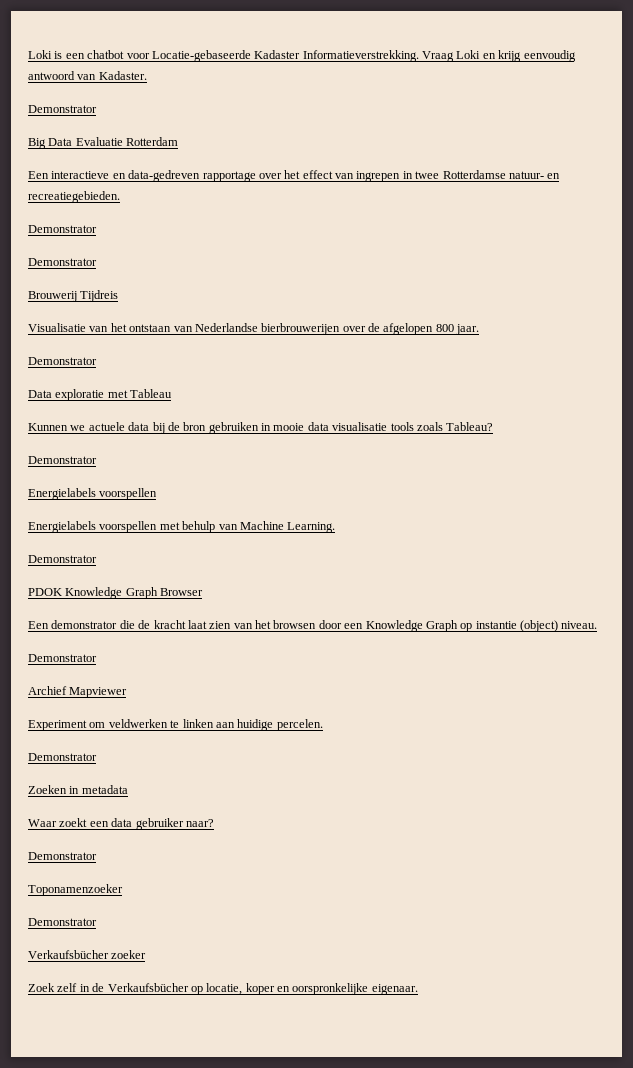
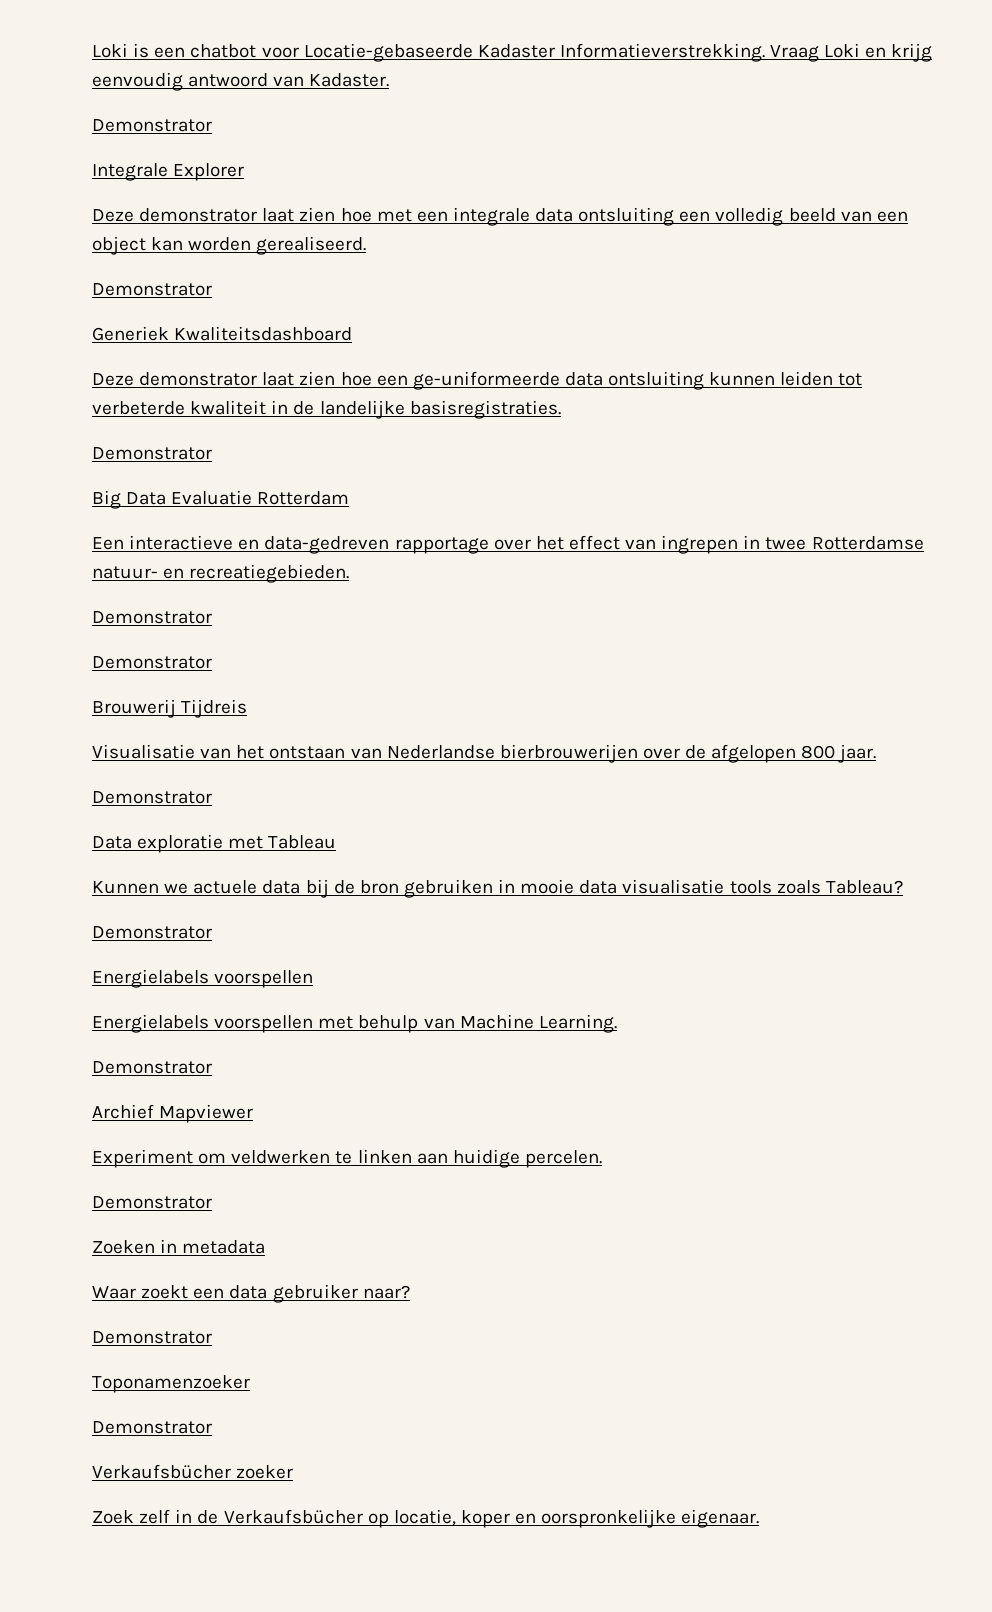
(97, 109) none -> [92,163,245,181] [92,207,908,226] [92,236,367,255] [92,283,212,296] [92,326,353,341] [92,371,863,390] [92,400,561,419] [92,447,212,460] // Integrale Explorer // Deze demonstrator laat zien hoe met een integrale data ontsluiting een volledig beeld van een object kan worden gerealiseerd. // Demonstrator // Generiek Kwaliteitsdashboard // Deze demonstrator laat zien hoe een ge-uniformeerde data ontsluiting kunnen leiden tot verbeterde kwaliteit in de landelijke basisregistraties. // Demonstrator
[28,587,204,599] [28,620,598,632] [28,654,97,662] // PDOK Knowledge Graph Browser // Een demonstrator die de kracht laat zien van het browsen door een Knowledge Graph op instantie (object) niveau. // Demonstrator -> (212, 1067) none

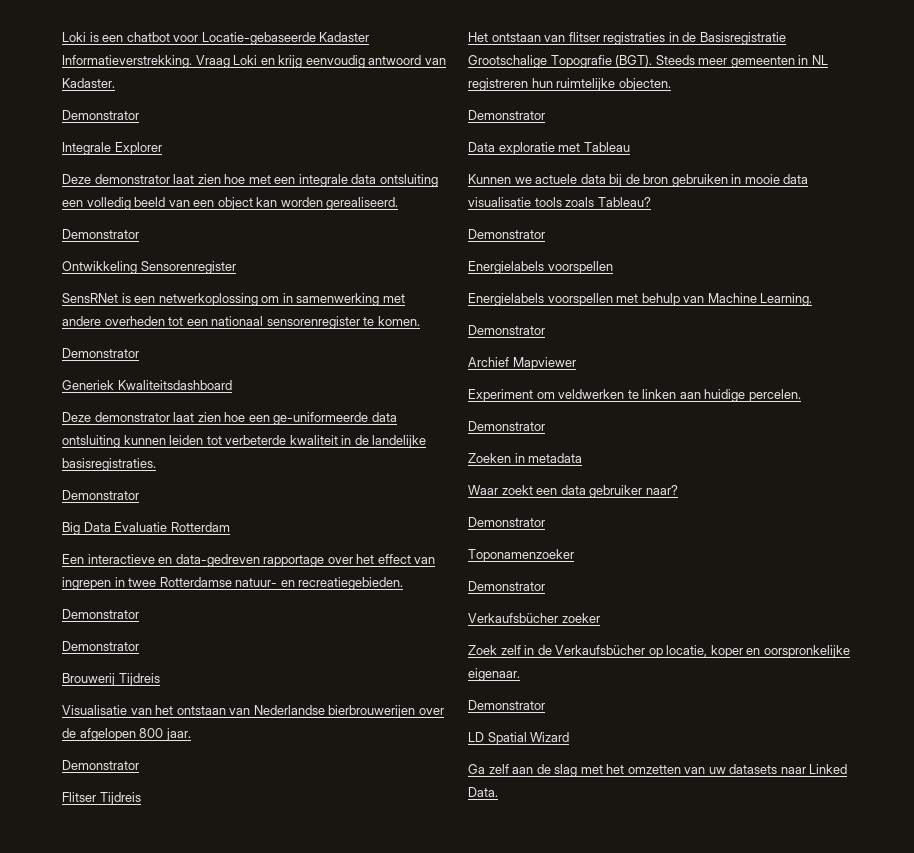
(212, 289) none -> [62,261,236,274] [62,293,405,306] [62,316,420,329] [62,348,139,358] // Ontwikkeling Sensorenregister // SensRNet is een netwerkoplossing om in samenwerking met andere overheden tot een nationaal sensorenregister te komen. // Demonstrator
(212, 797) none -> [62,792,141,805] [468,32,786,45] [468,55,828,68] [468,78,671,91] [468,110,545,120] // Flitser Tijdreis // Het ontstaan van flitser registraties in de Basisregistratie Grootschalige Topografie (BGT). Steeds meer gemeenten in NL registreren hun ruimtelijke objecten. // Demonstrator
(760, 1518) none -> [468,700,545,710] [468,732,570,745] [468,764,848,777] [468,787,498,797] // Demonstrator // LD Spatial Wizard // Ga zelf aan de slag met het omzetten van uw datasets naar Linked Data.

